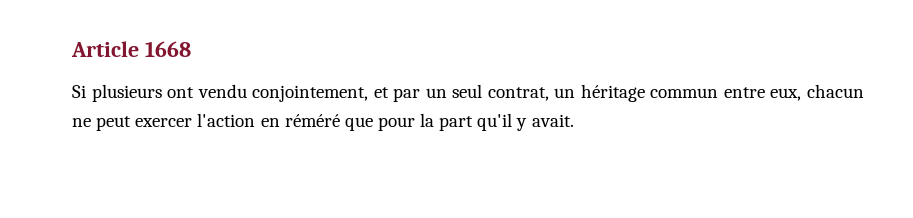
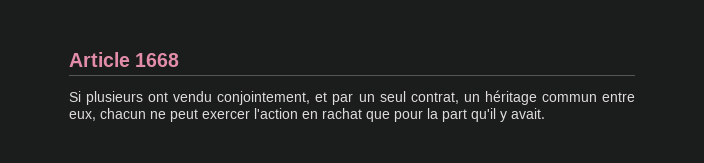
[284,114,340,127] réméré -> [322,108,362,119] rachat

